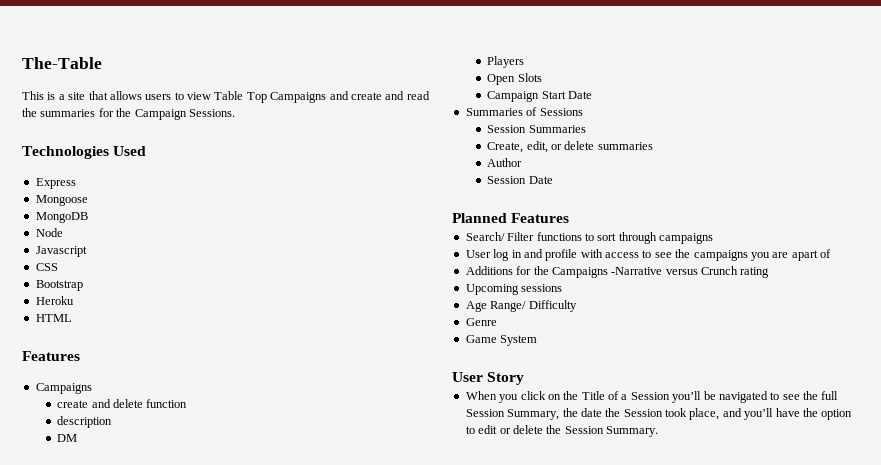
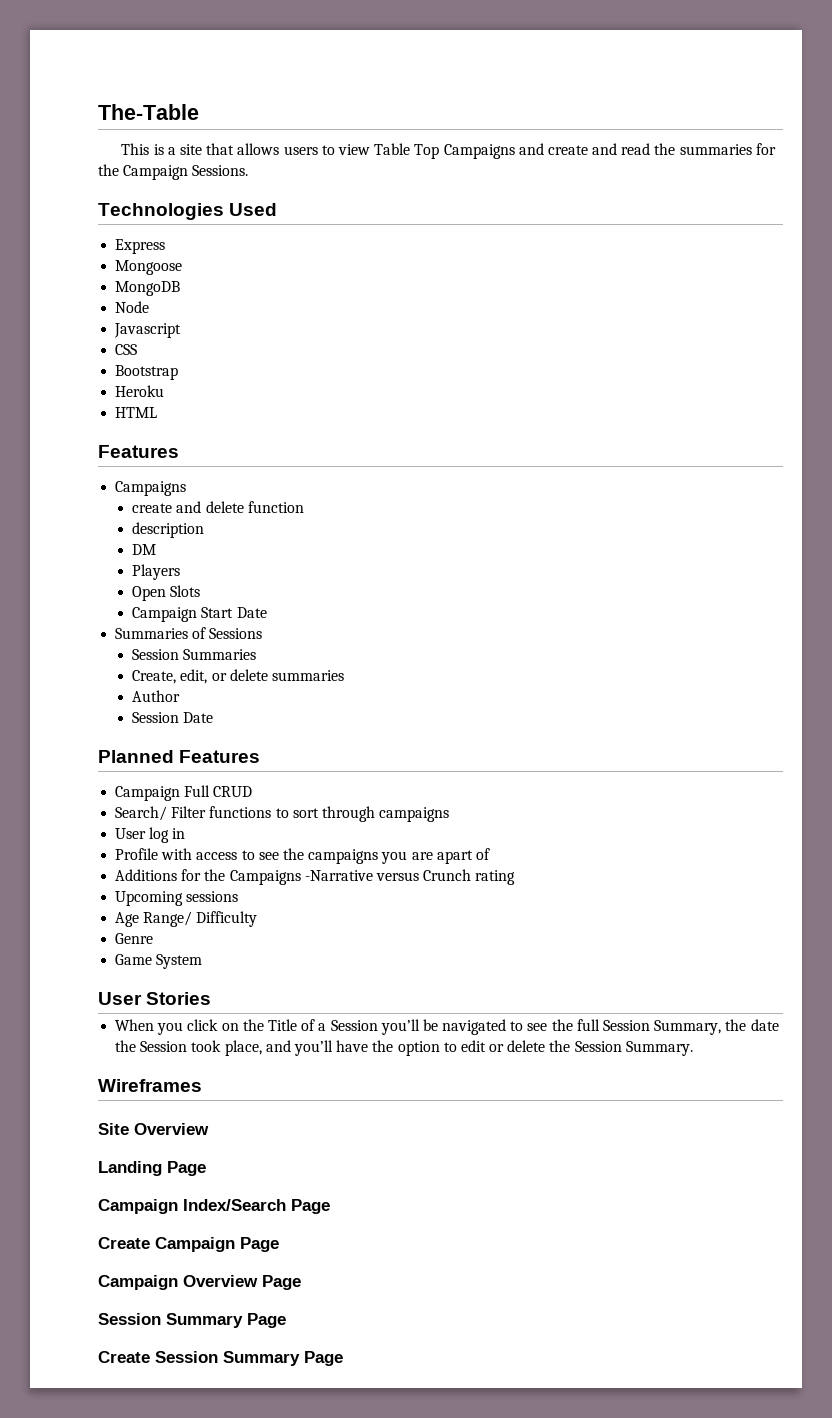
(570, 218) none -> [115,785,253,801] // Campaign Full CRUD
[523,249,578,261] and profile -> [115,848,159,860] // Profile
[487,372,525,385] Story -> [146,992,212,1005] Stories
(658, 431) none -> [98,1079,202,1092] [98,1123,209,1135] [98,1161,206,1176] [98,1199,330,1214] [98,1237,279,1252] [98,1275,301,1290] [98,1313,286,1328] [98,1351,343,1366] // Wireframes // Site Overview // Landing Page // Campaign Index/Search Page // Create Campaign Page // Campaign Overview Page // Session Summary Page // Create Session Summary Page

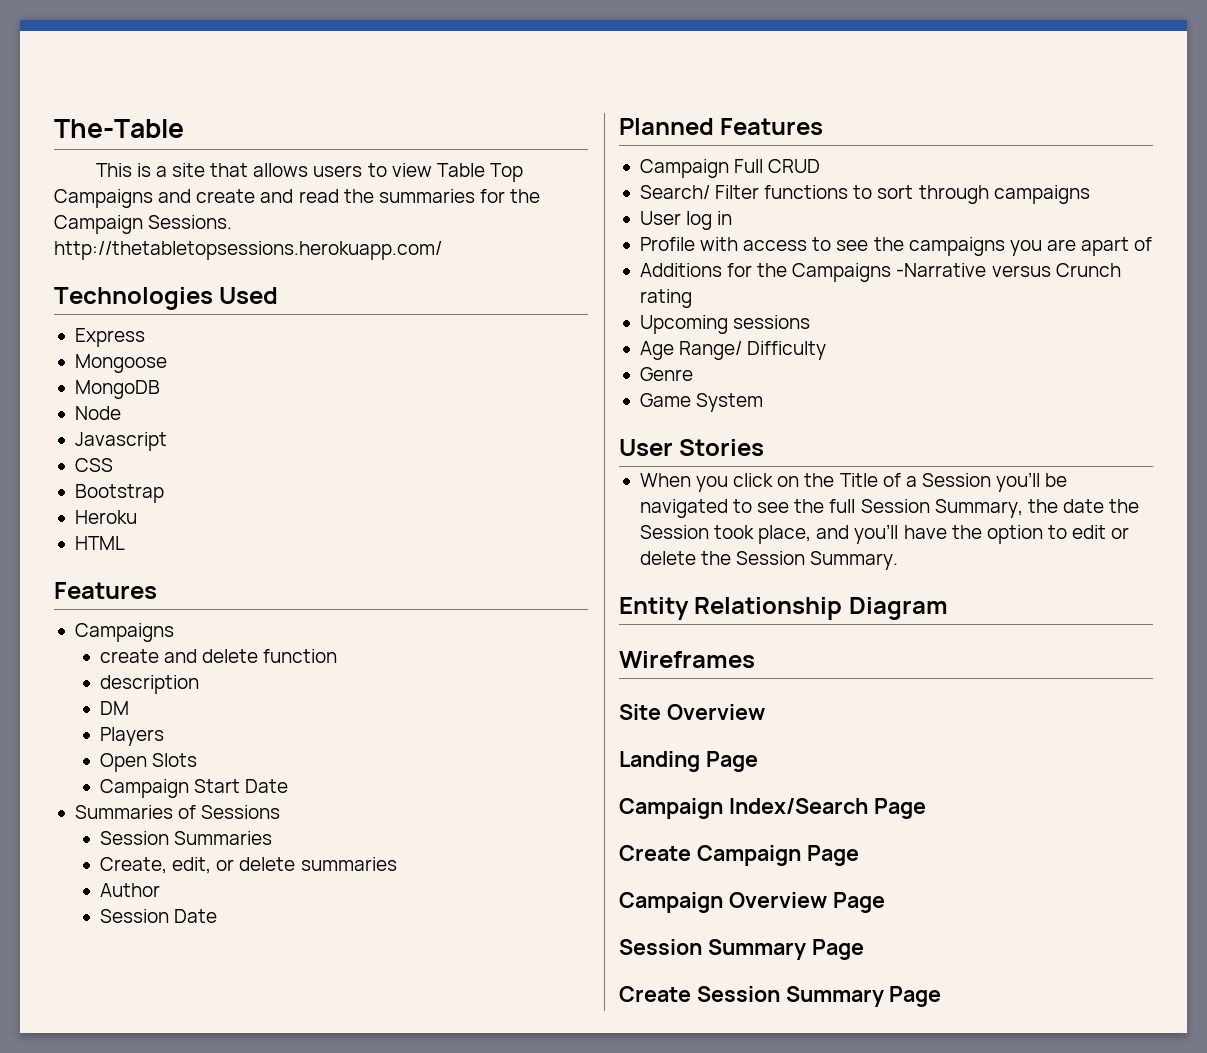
(249, 170) none -> [54,241,442,260] http://thetabletopsessions.herokuapp.com/
(693, 1048) none -> [619,597,948,620] // Entity Relationship Diagram

